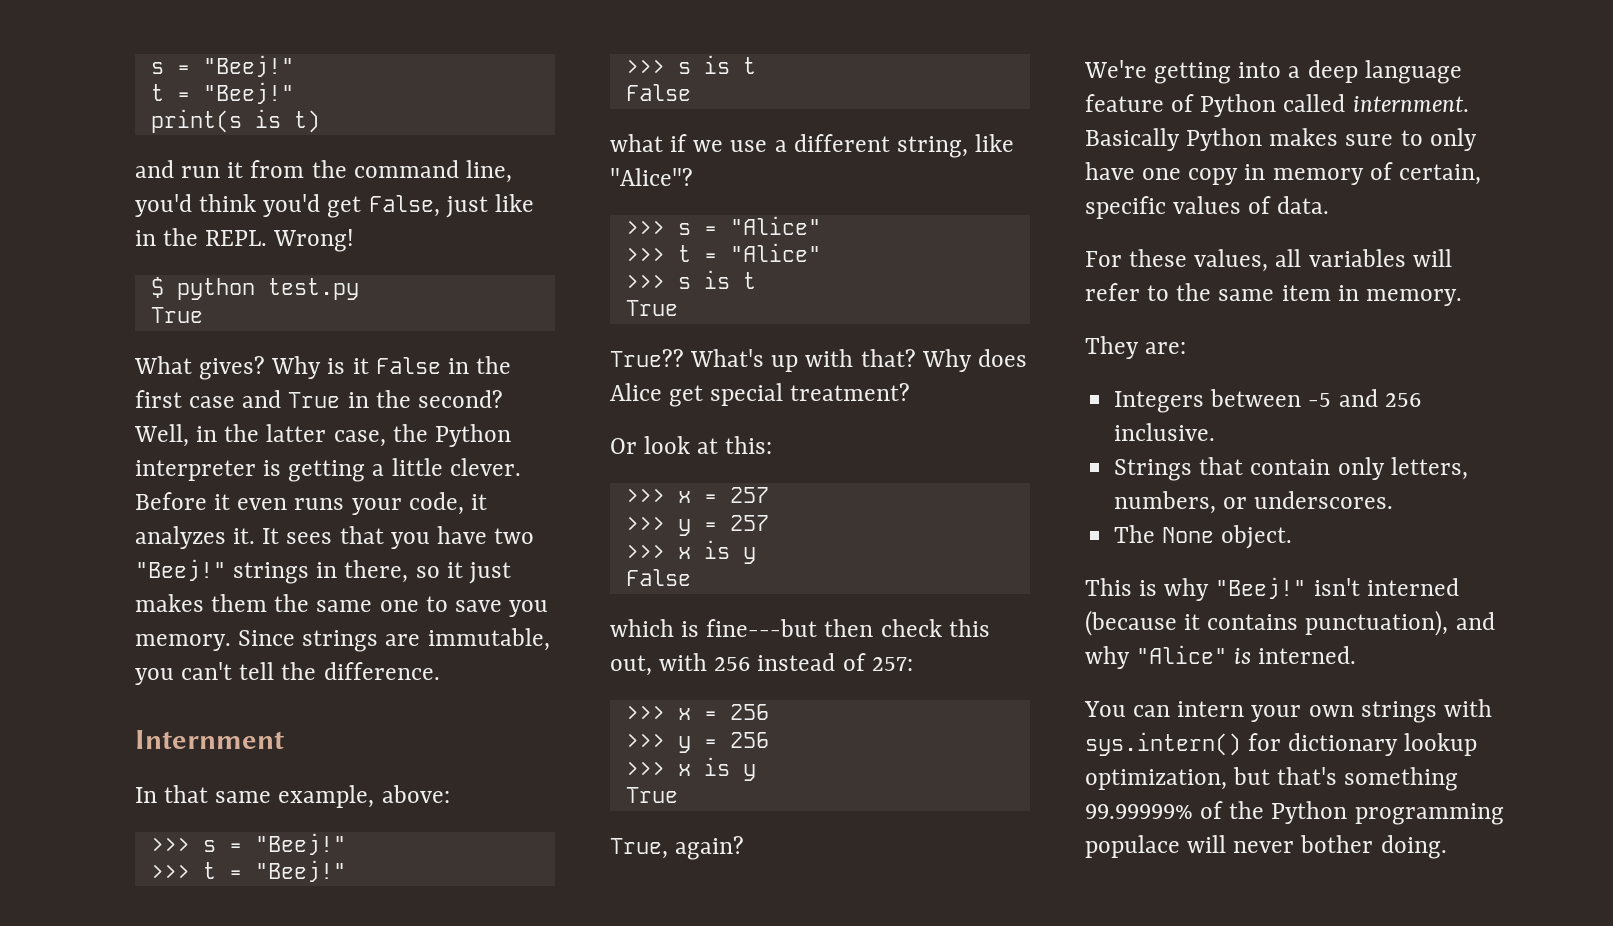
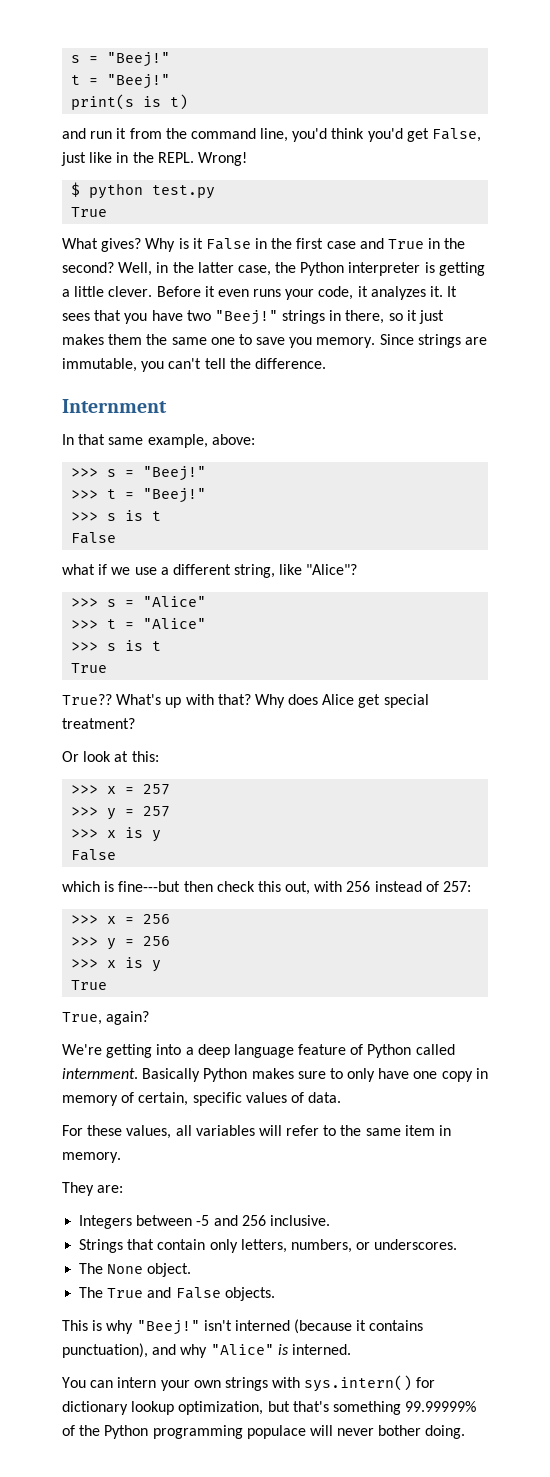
(1293, 537) none -> [79,1287,275,1301] // The True and False objects.

